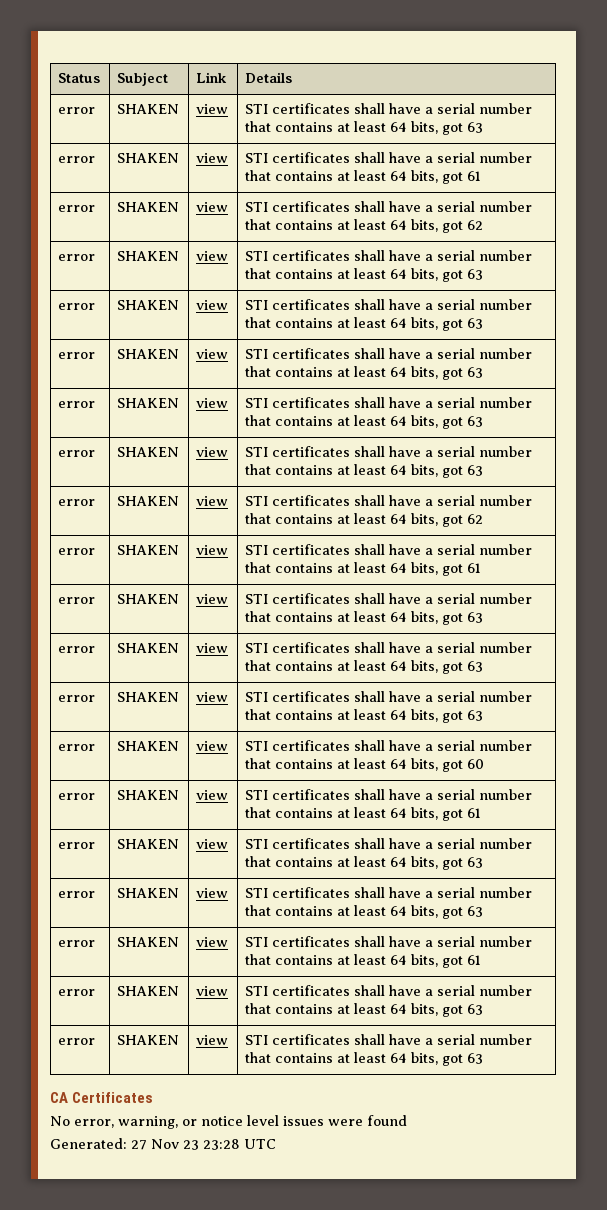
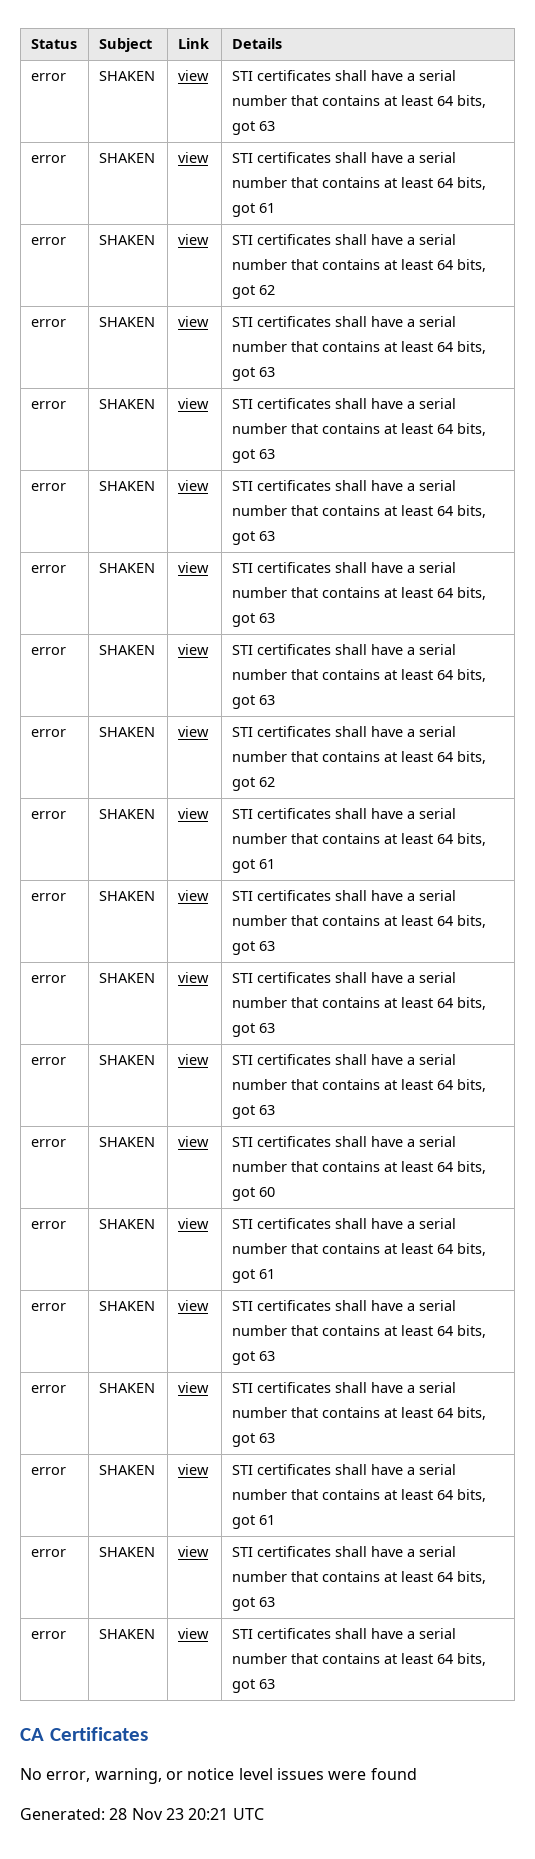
[131,1140,147,1150] 27 -> [109,1808,128,1820] 28
[203,1139,240,1150] 23:28 -> [188,1808,229,1820] 20:21

